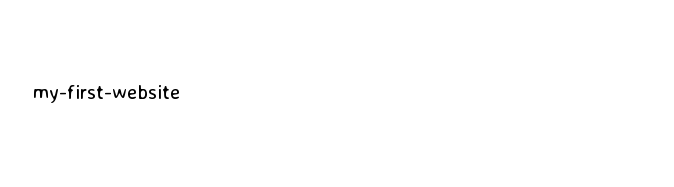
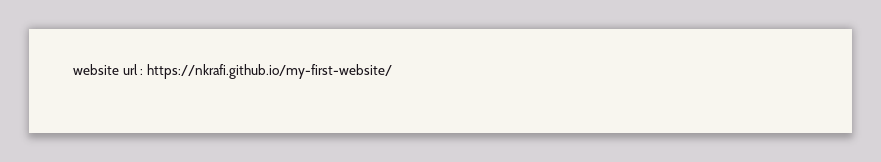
[33,85,180,103] my-first-website -> [73,64,392,79] website url : https://nkrafi.github.io/my-first-website/

